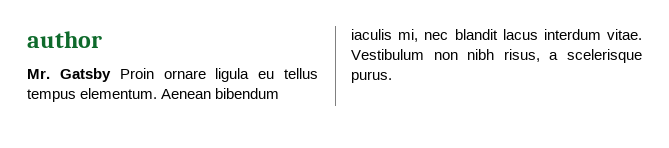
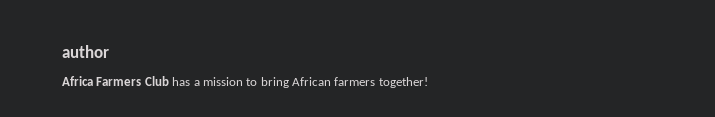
[27,68,318,82] [27,88,280,102] [351,29,642,42] [351,49,642,63] [351,71,392,83] Mr. Gatsby Proin ornare ligula eu tellus tempus elementum. Aenean bibendum iaculis mi, nec blandit lacus interdum vitae. Vestibulum non nibh risus, a scelerisque purus. -> [62,76,428,88] Africa Farmers Club has a mission to bring African farmers together!

